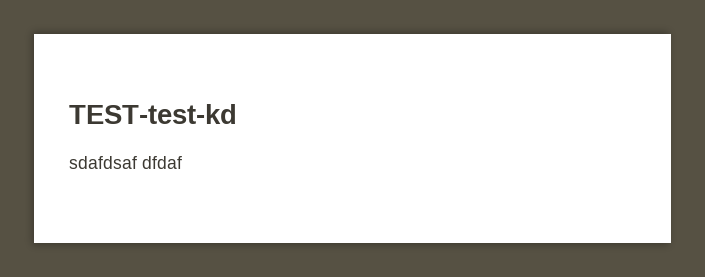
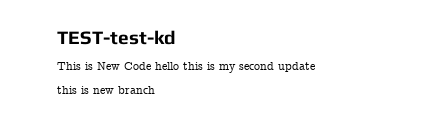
[69,156,182,169] sdafdsaf dfdaf -> [57,62,315,73] [57,86,155,94] This is New Code hello this is my second update // this is new branch

